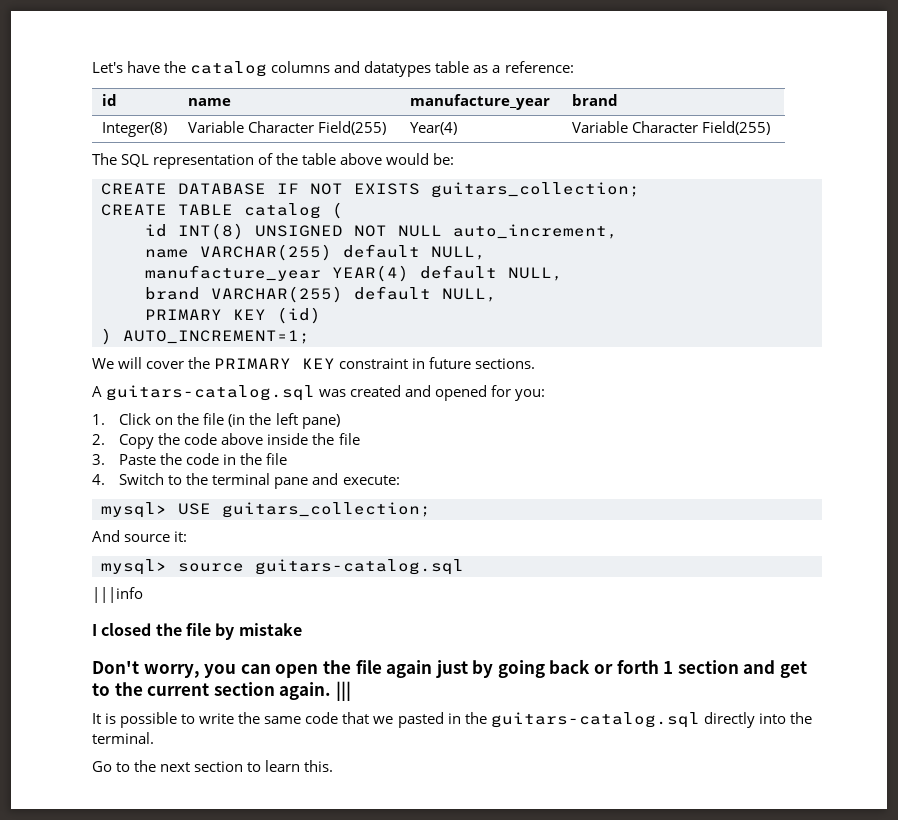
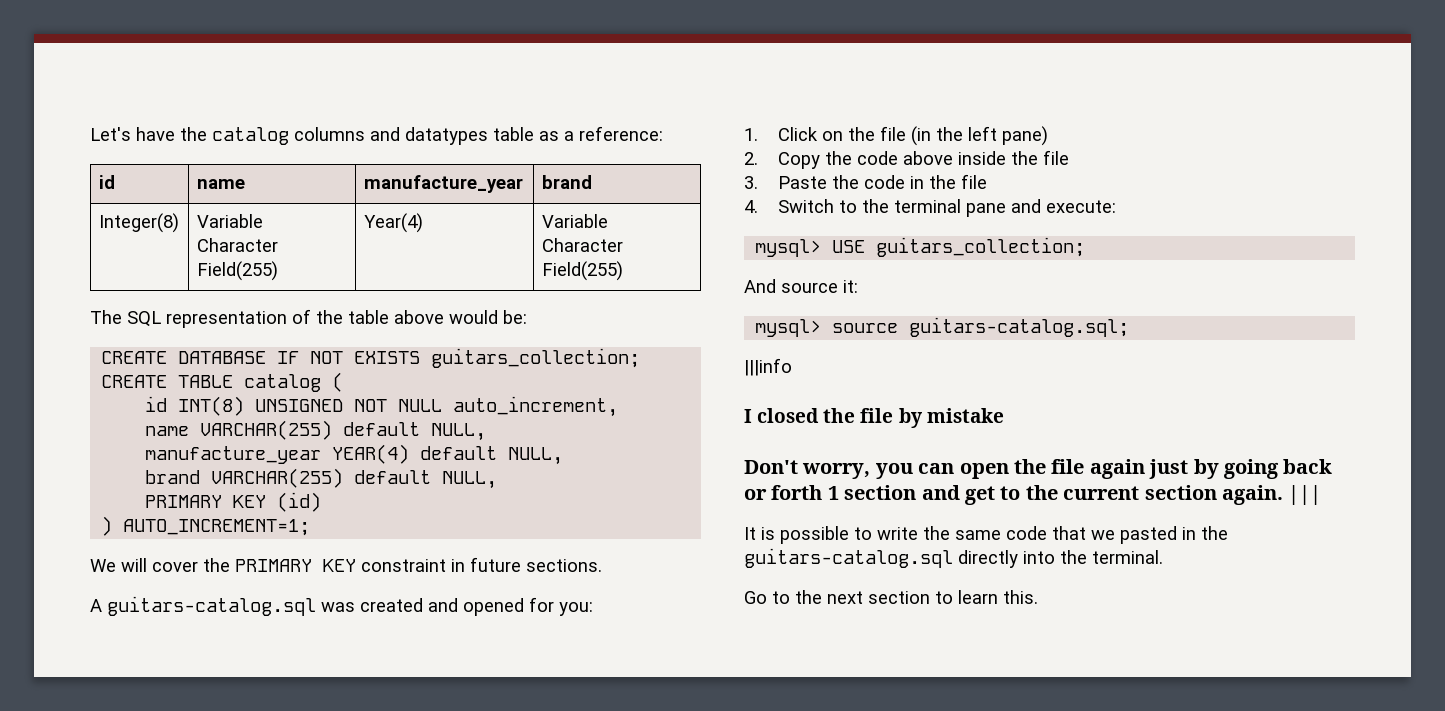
[255,559,464,575] guitars-catalog.sql -> [909,317,1130,337] guitars-catalog.sql;

